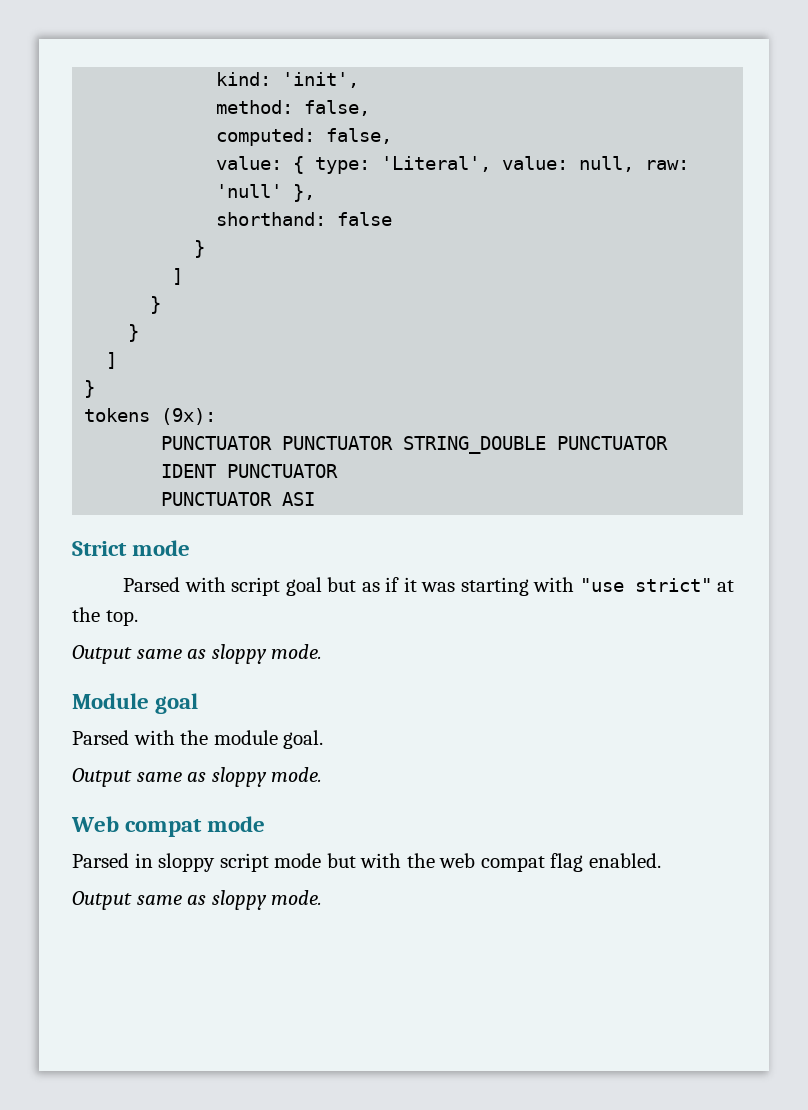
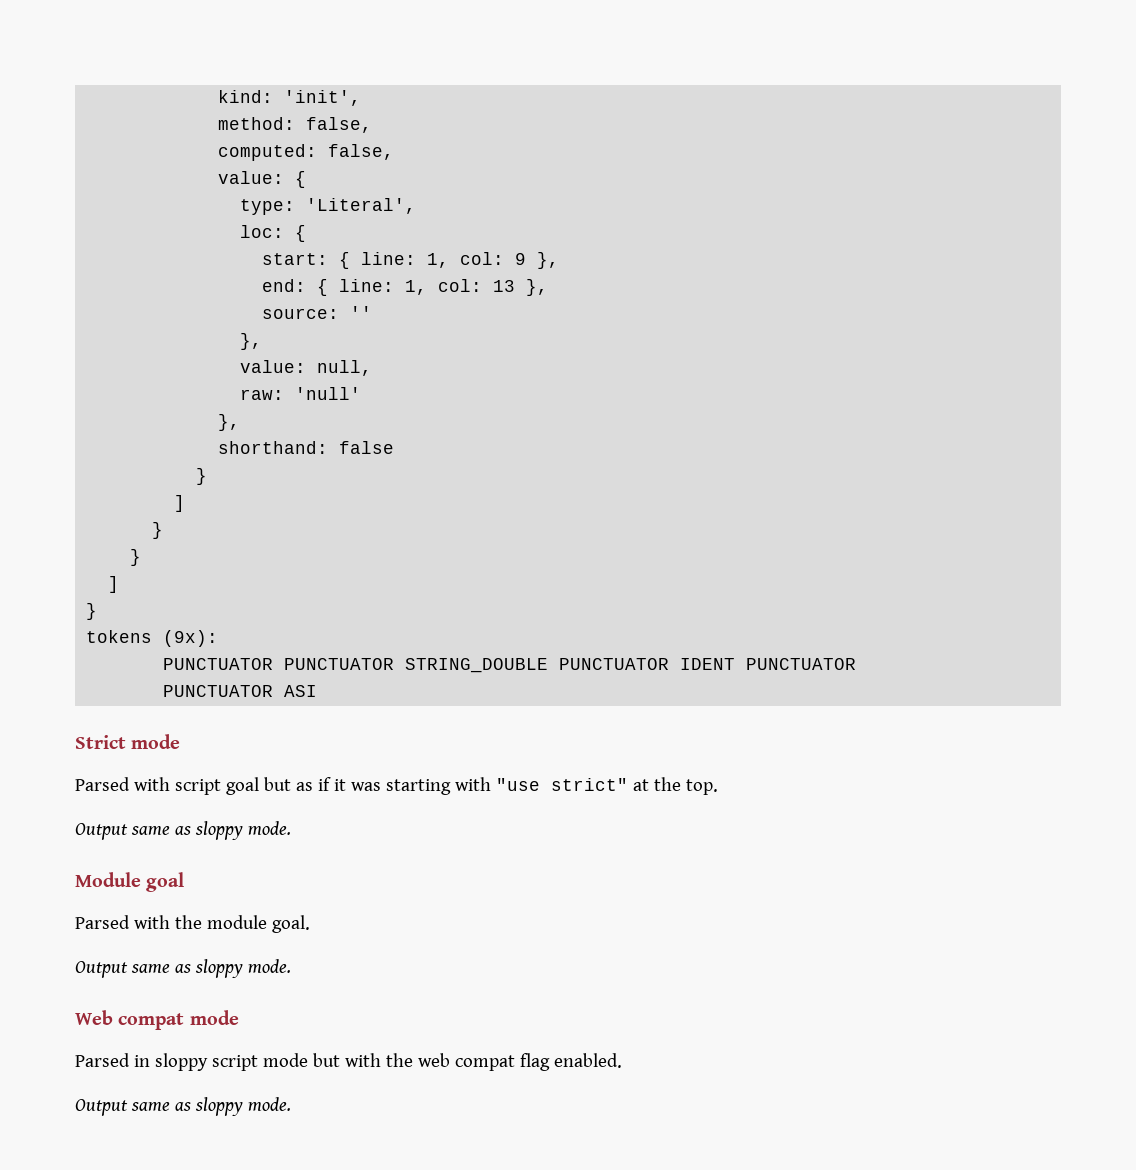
(305, 165) none -> (307, 179) //
(492, 164) none -> [240,225,307,242] [262,252,560,269] [262,279,549,296] [262,306,373,319] [240,333,263,350] // loc: { // start: { line: 1, col: 9 }, // end: { line: 1, col: 13 }, // source: '' // }, //
(635, 164) none -> (373, 368) //
(283, 191) none -> (362, 393) //

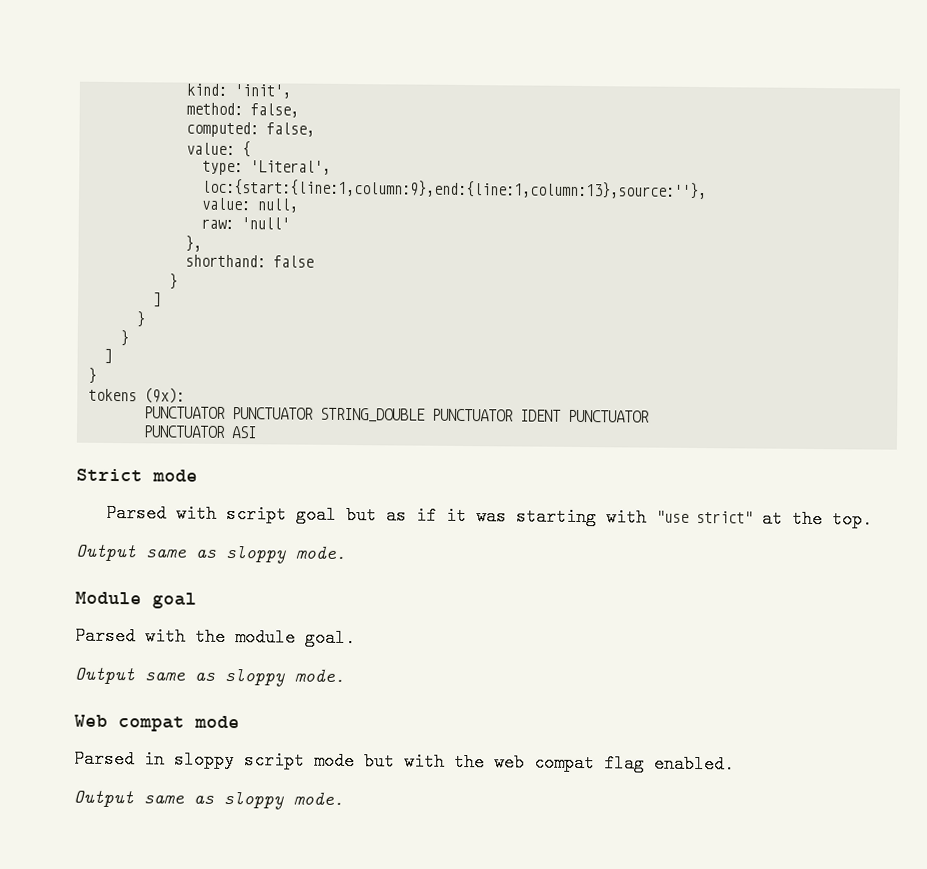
[240,225,307,242] [262,252,560,269] [262,279,549,296] [262,306,373,319] [240,333,263,350] loc: { // start: { line: 1, col: 9 }, // end: { line: 1, col: 13 }, // source: '' // }, -> [202,178,708,200] loc:{start:{line:1,column:9},end:{line:1,column:13},source:''},

